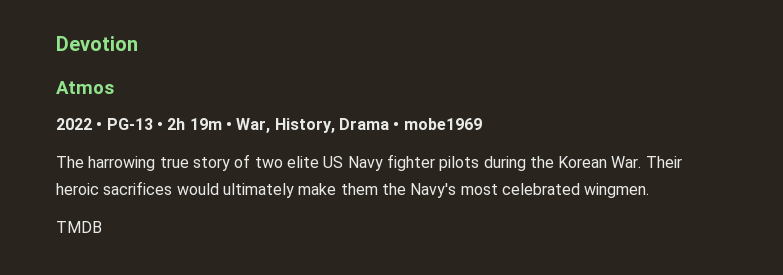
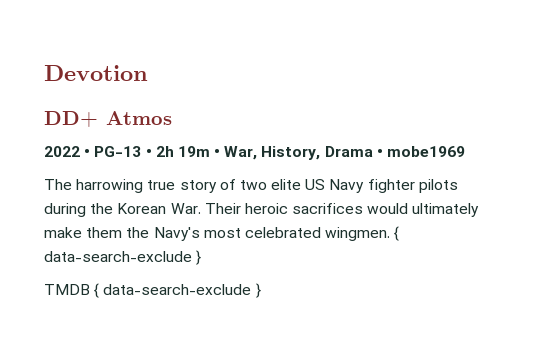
(138, 43) none -> [44,111,98,127] DD+
[56,221,102,233] // TMDB -> [394,226,400,241] [44,250,202,265] [44,283,261,298] { data-search-exclude } // TMDB { data-search-exclude }

